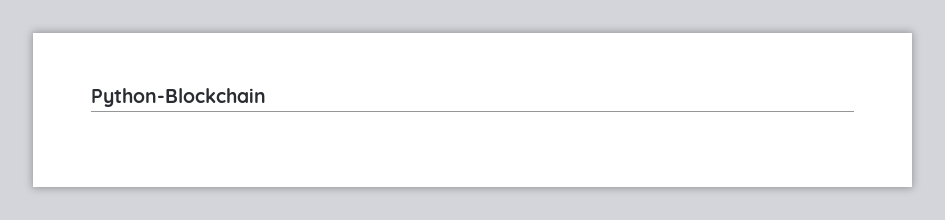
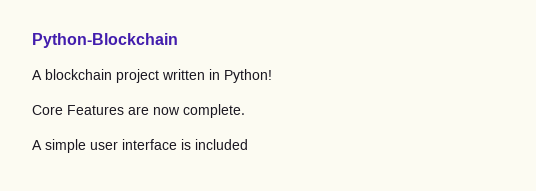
(266, 97) none -> [32,69,272,83] [32,104,245,118] [32,139,248,153] // A blockchain project written in Python! // Core Features are now complete. // A simple user interface is included

